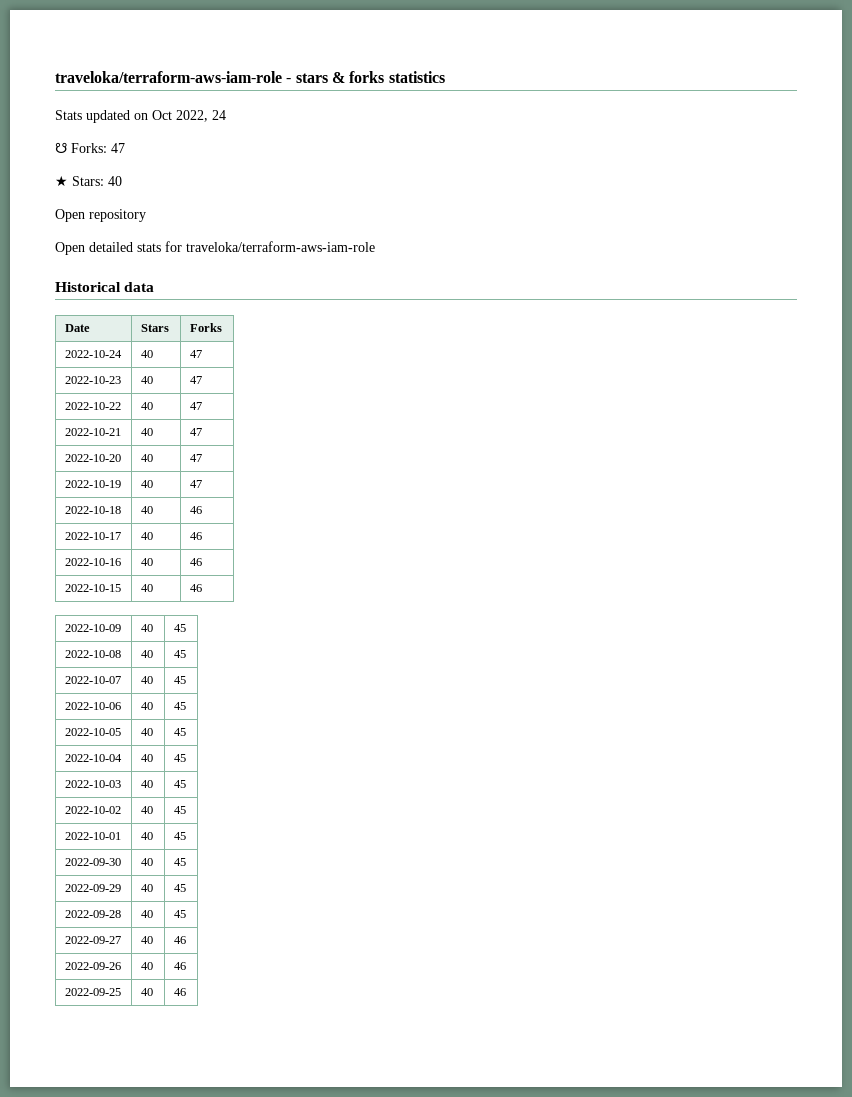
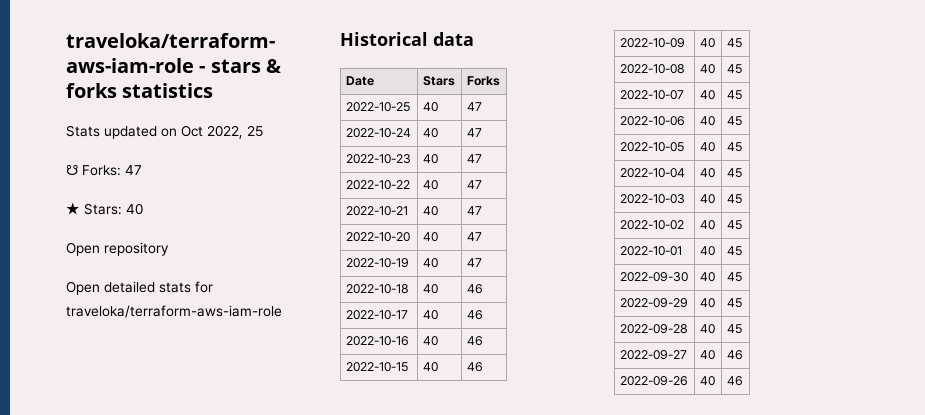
[212,110,226,120] 24 -> [247,125,263,137] 25
(222, 327) none -> [345,102,410,112] [422,102,438,112] [466,102,482,111] // 2022-10-25 | 40 | 47
[64,988,121,996] [140,988,153,996] [173,988,186,996] // 2022-09-25 | 40 | 46 -> (743, 381) none

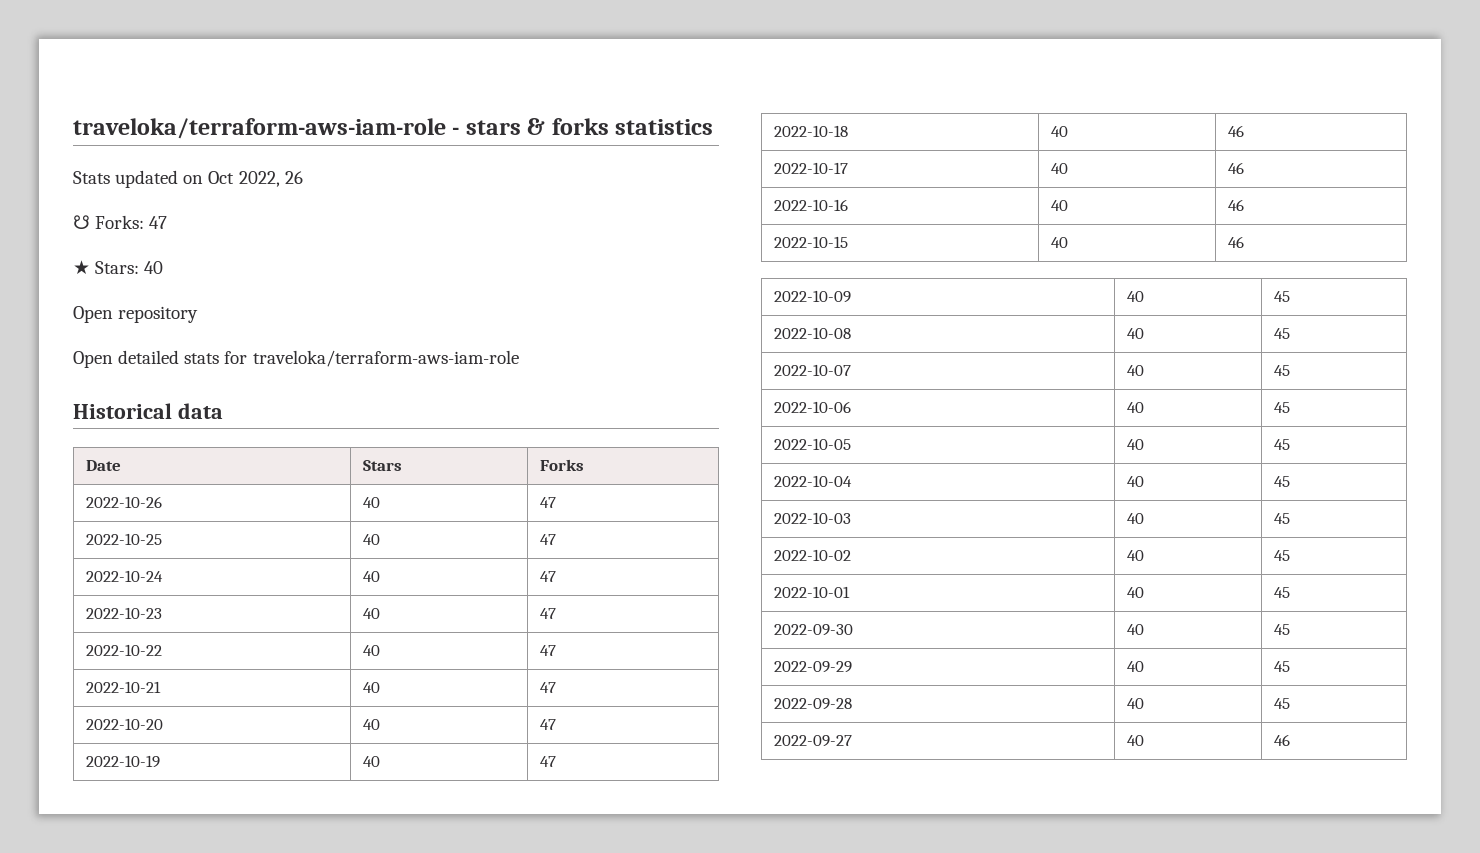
[247,125,263,137] 25 -> [284,171,303,184] 26
(500, 81) none -> [86,496,163,508] [363,497,381,508] [540,497,557,508] // 2022-10-26 | 40 | 47
[619,376,688,386] [699,376,715,386] [726,376,743,386] // 2022-09-26 | 40 | 46 -> (1291, 740) none

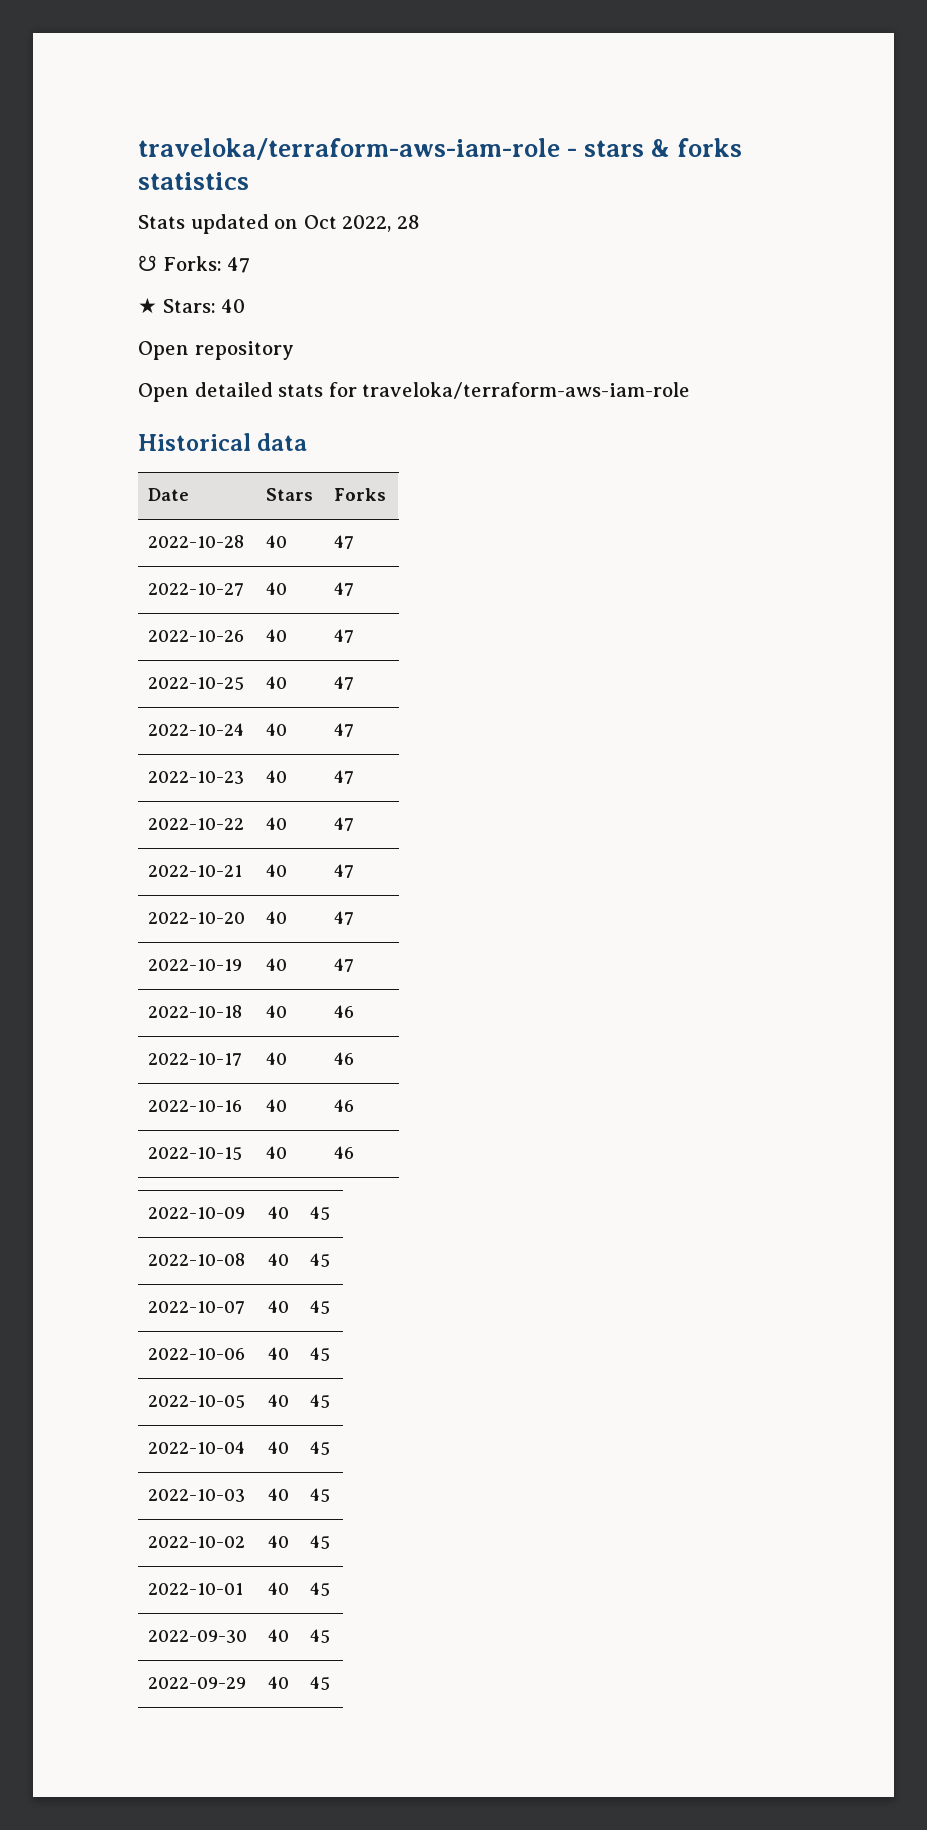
[284,171,303,184] 26 -> [396,215,420,229] 28
(585, 465) none -> [148,535,245,548] [266,535,288,548] [334,535,355,549] [148,583,245,596] [266,582,288,595] [334,582,355,596] // 2022-10-28 | 40 | 47 // 2022-10-27 | 40 | 47
[774,698,853,710] [1127,698,1145,709] [1274,698,1291,709] [774,735,853,747] [1127,735,1145,746] [1274,734,1291,746] // 2022-09-28 | 40 | 45 // 2022-09-27 | 40 | 46 -> (331, 1683) none

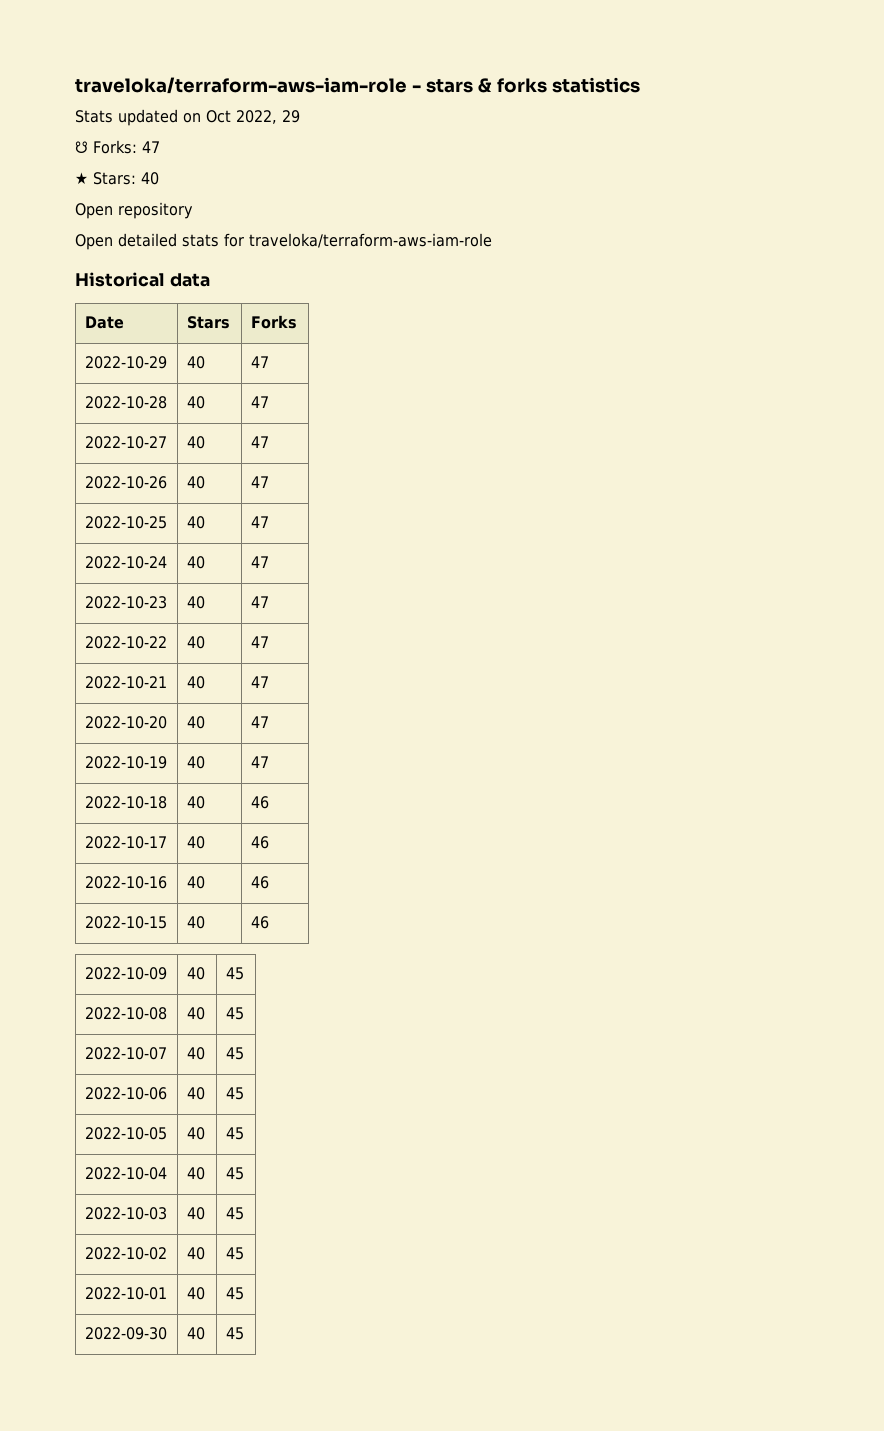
[396,215,420,229] 28 -> [282,110,300,123] 29
(387, 494) none -> [84,356,167,369] [186,356,205,369] [250,356,269,368] // 2022-10-29 | 40 | 47
[148,1677,247,1689] [268,1676,290,1689] [310,1676,331,1690] // 2022-09-29 | 40 | 45 -> (244, 1333) none

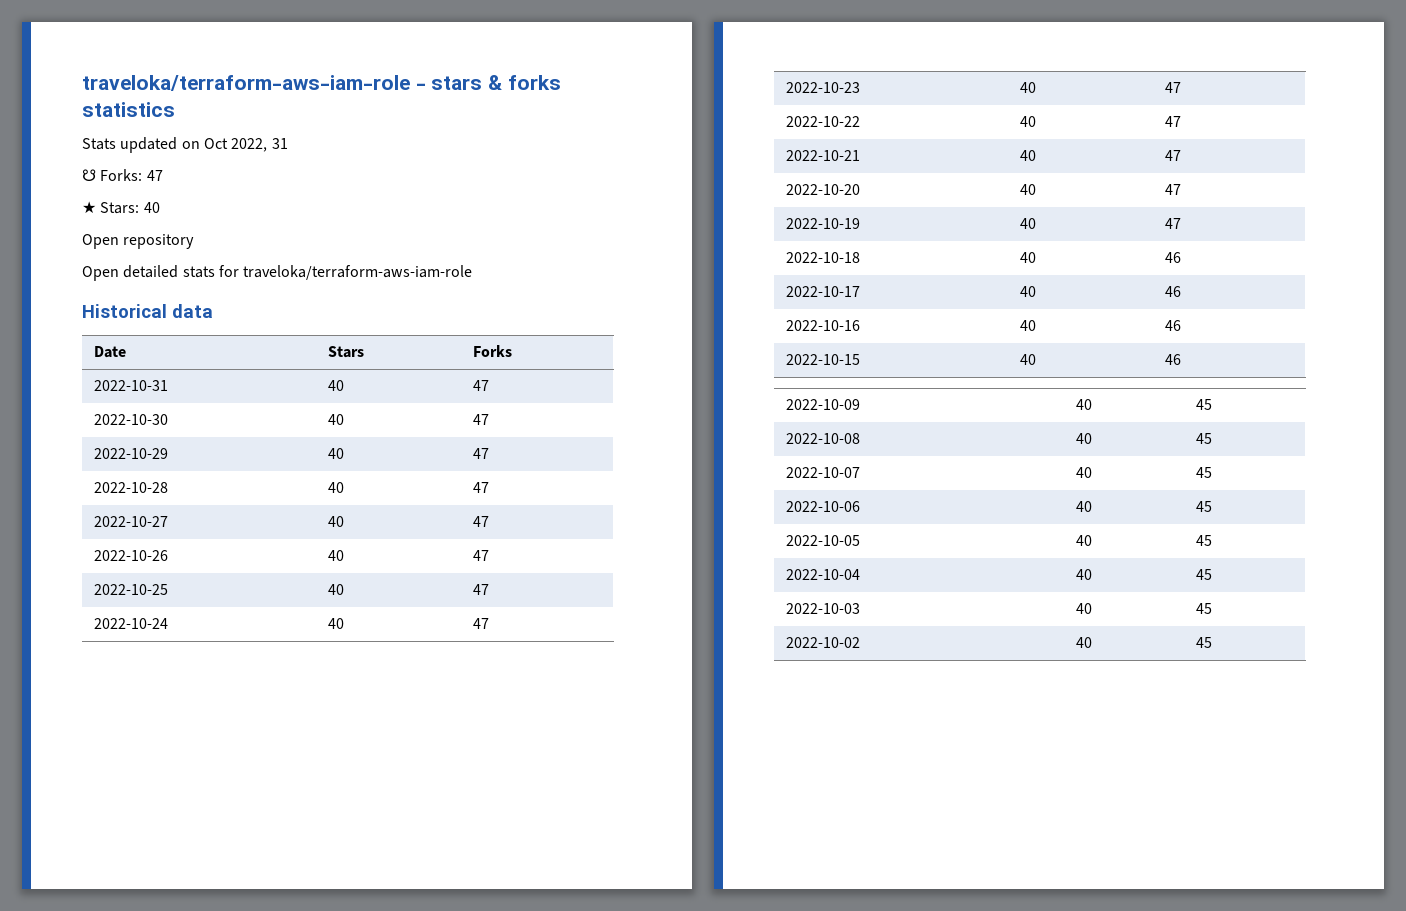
[282,110,300,123] 29 -> [271,138,288,149] 31
(297, 322) none -> [94,380,169,391] [328,380,345,391] [473,380,490,391] [94,414,169,425] [328,414,345,425] [473,414,490,425] // 2022-10-31 | 40 | 47 // 2022-10-30 | 40 | 47
[84,1287,167,1300] [186,1287,205,1300] [225,1287,244,1300] [84,1327,167,1340] [186,1327,205,1340] [225,1327,244,1340] // 2022-10-01 | 40 | 45 // 2022-09-30 | 40 | 45 -> (1213, 642) none

